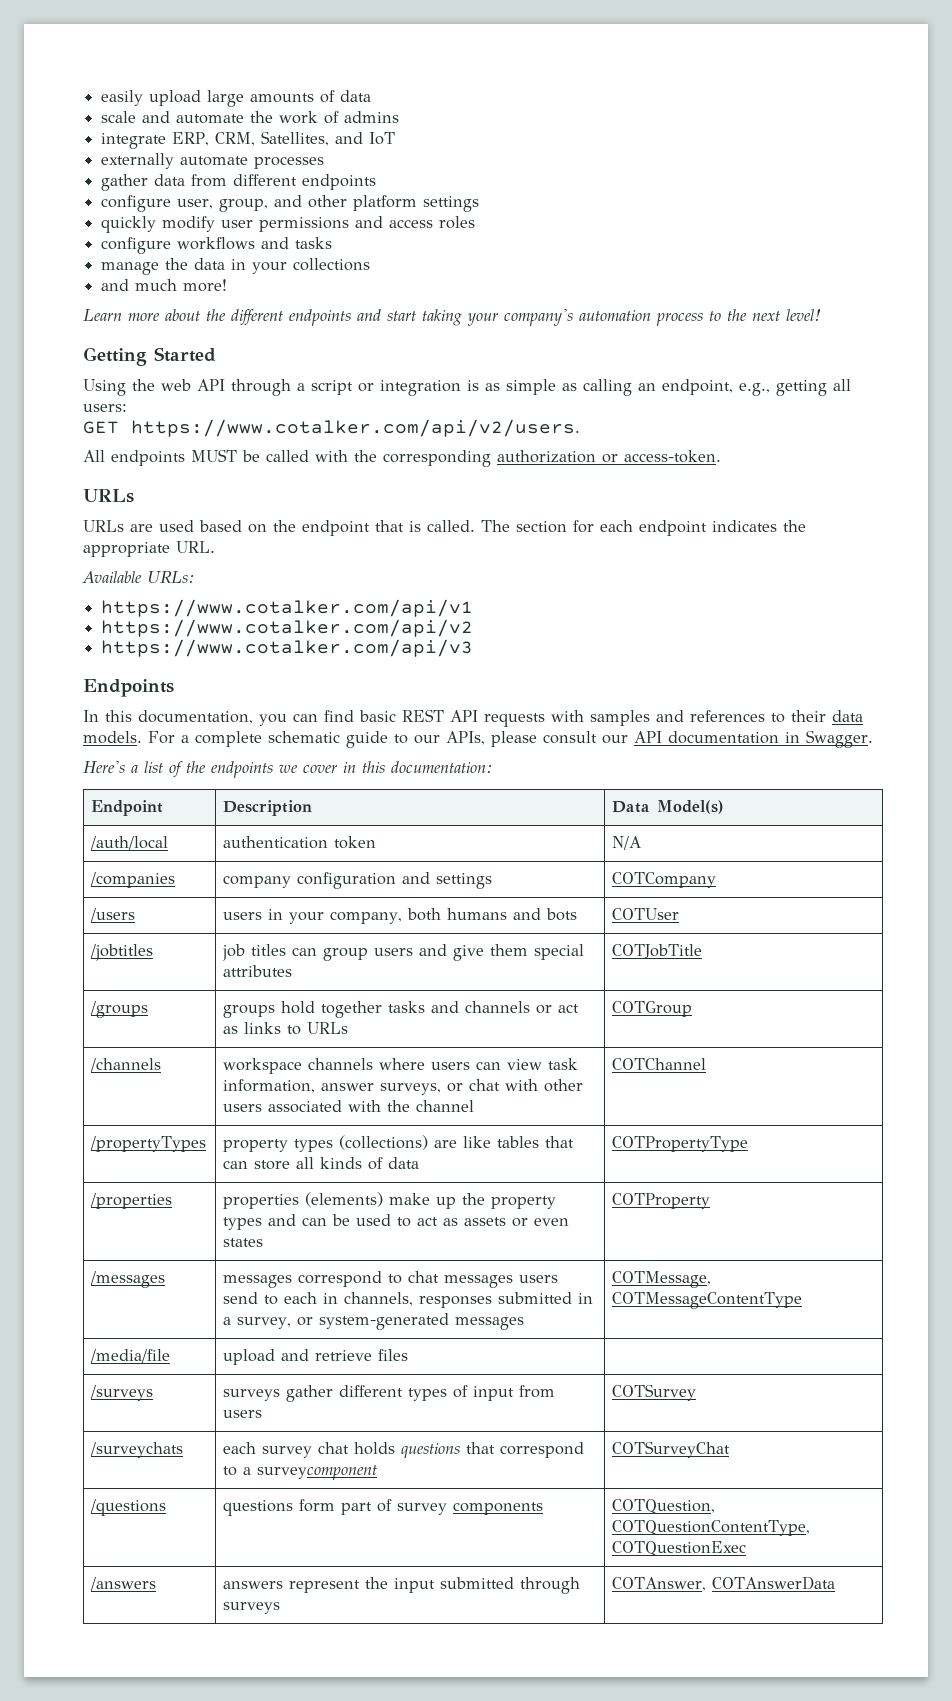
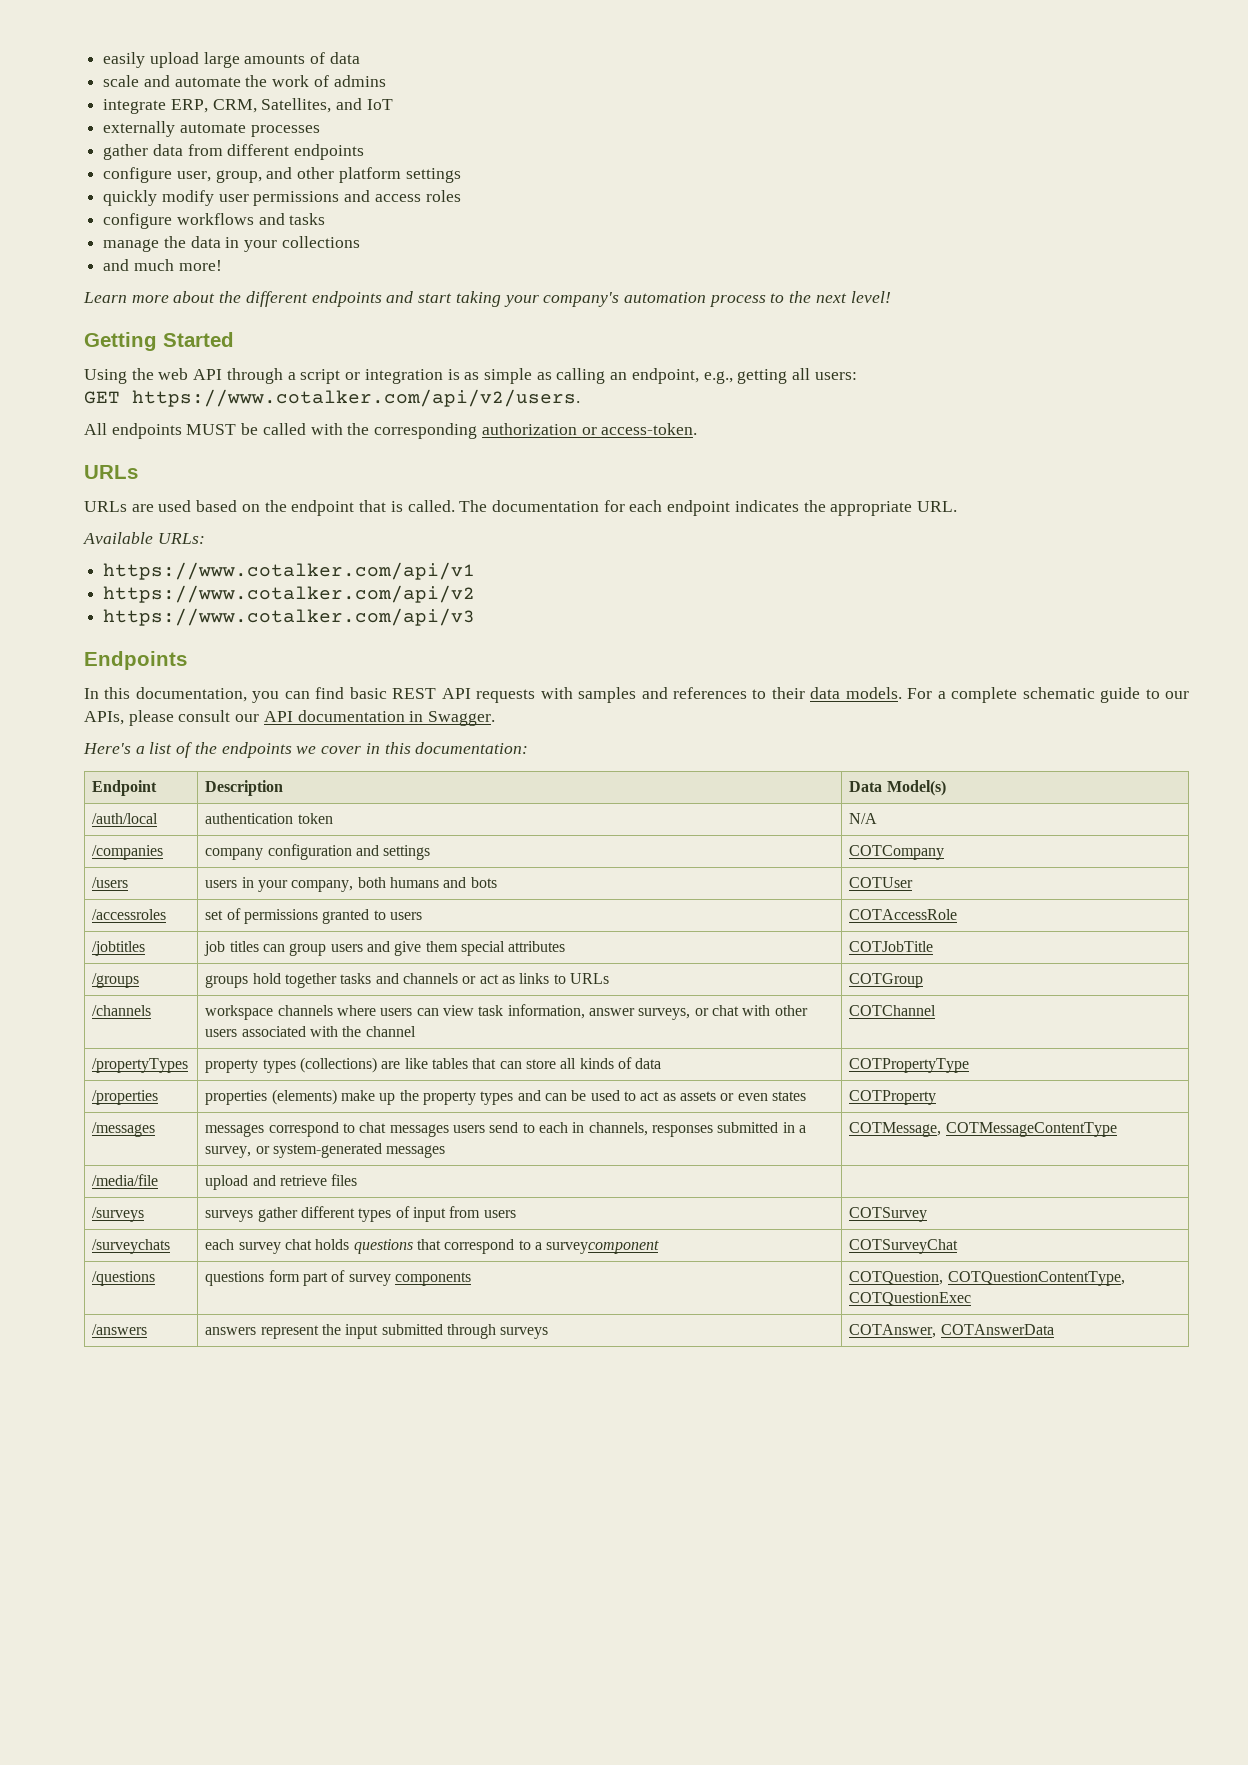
[516,521,567,533] section -> [491,500,599,512] documentation
(680, 914) none -> [92,909,167,920] [205,908,423,924] [849,909,958,920] // /accessroles | set of permissions granted to users | COTAccessRole

